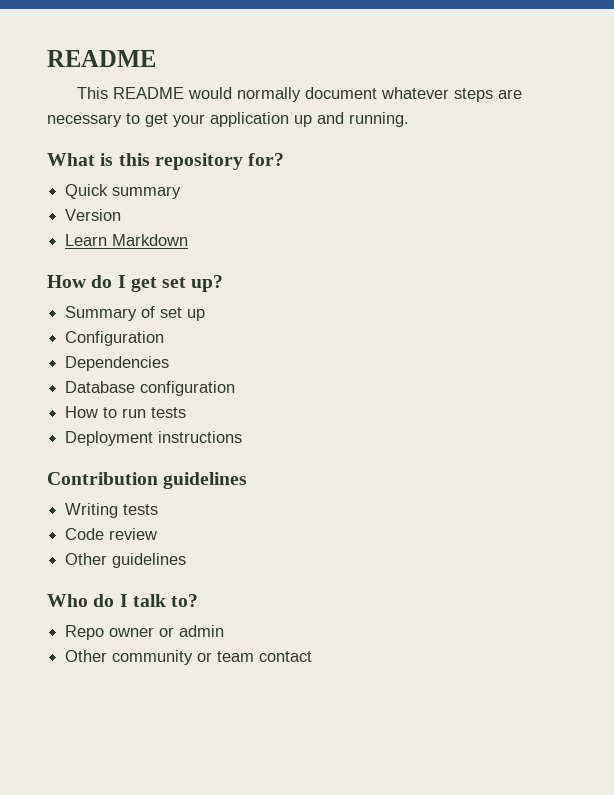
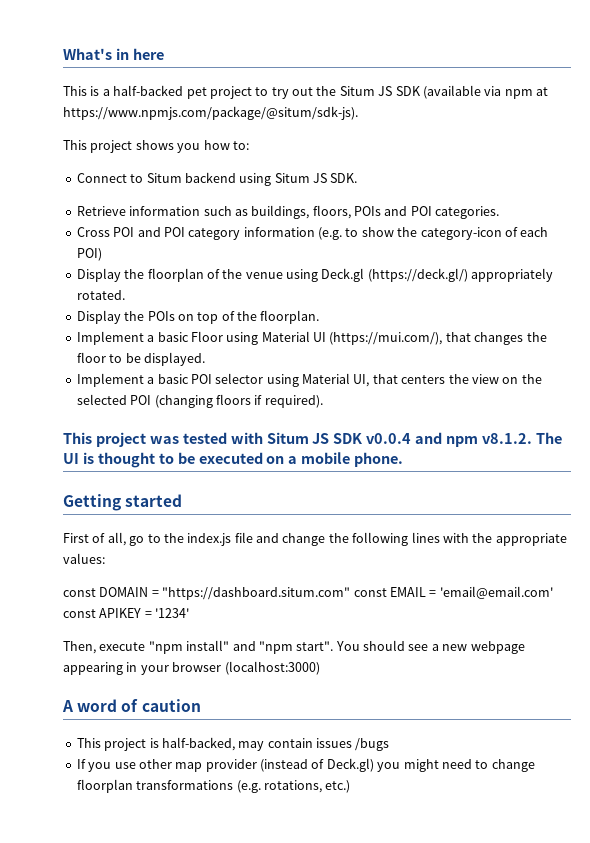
[47,50,156,67] [76,87,522,102] [47,112,409,127] [47,153,285,170] [65,184,182,199] [65,209,122,221] [65,234,189,246] [47,275,224,292] [65,306,206,321] [65,331,165,346] [65,356,170,371] [65,381,236,396] [65,406,187,418] [65,431,243,446] [47,472,248,489] [65,503,159,518] [65,528,158,540] [65,553,187,568] [47,594,199,607] [65,625,225,640] [65,650,313,665] README // This README would normally document whatever steps are necessary to get your application up and running. // What is this repository for? // Quick summary // Version // Learn Markdown // How do I get set up? // Summary of set up // Configuration // Dependencies // Database configuration // How to run tests // Deployment instructions // Contribution guidelines // Writing tests // Code review // Other guidelines // Who do I talk to? // Repo owner or admin // Other community or team contact -> [63,48,164,60] [63,85,548,99] [63,106,358,120] [63,140,249,153] [76,172,358,186] [76,205,500,219] [76,227,549,240] [76,248,102,261] [76,268,554,282] [76,290,125,300] [76,310,320,324] [76,331,547,345] [76,352,205,366] [76,373,542,387] [76,394,323,408] [63,432,562,447] [63,452,404,468] [63,494,183,511] [63,532,567,546] [63,553,105,564] [63,586,553,600] [63,608,190,618] [63,640,525,654] [63,661,320,675] [62,699,201,712] [76,737,390,751] [76,758,535,772] [76,779,351,793] What's in here // This is a half-backed pet project to try out the Situm JS SDK (available via npm at https://www.npmjs.com/package/@situm/sdk-js). // This project shows you how to: // Connect to Situm backend using Situm JS SDK. // Retrieve information such as buildings, floors, POIs and POI categories. // Cross POI and POI category information (e.g. to show the category-icon of each POI) // Display the floorplan of the venue using Deck.gl (https://deck.gl/) appropriately rotated. // Display the POIs on top of the floorplan. // Implement a basic Floor using Material UI (https://mui.com/), that changes the floor to be displayed. // Implement a basic POI selector using Material UI, that centers the view on the selected POI (changing floors if required). // This project was tested with Situm JS SDK v0.0.4 and npm v8.1.2. The UI is thought to be executed on a mobile phone. // Getting started // First of all, go to the index.js file and change the following lines with the appropriate values: // const DOMAIN = "https://dashboard.situm.com" const EMAIL = 'email@email.com' const APIKEY = '1234' // Then, execute "npm install" and "npm start". You should see a new webpage appearing in your browser (localhost:3000) // A word of caution // This project is half-backed, may contain issues /bugs // If you use other map provider (instead of Deck.gl) you might need to change floorplan transformations (e.g. rotations, etc.)

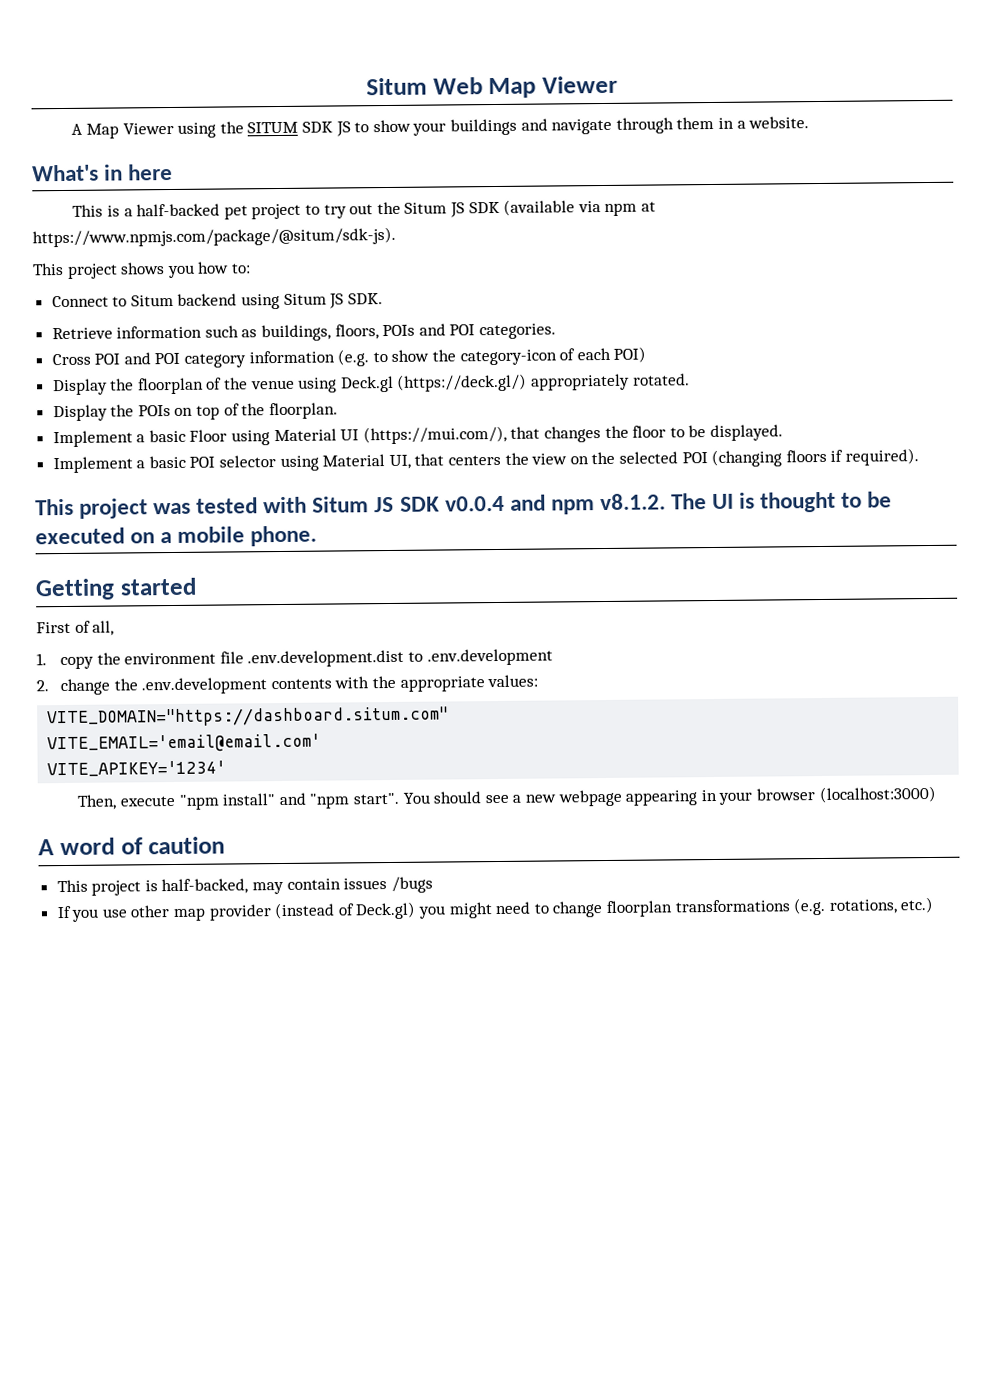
(63, 54) none -> [365,75,619,99] [71,116,810,139] Situm Web Map Viewer // A Map Viewer using the SITUM SDK JS to show your buildings and navigate through them in a website. //
[129,532,567,546] [63,553,105,564] [63,586,553,600] [63,608,190,618] go to the index.js file and change the following lines with the appropriate values: // const DOMAIN = "https://dashboard.situm.com" const EMAIL = 'email@email.com' const APIKEY = '1234' -> [36,648,553,670] [36,674,539,696] [47,706,450,728] [47,733,322,754] [47,760,227,778] // 1. copy the environment file .env.development.dist to .env.development // 2. change the .env.development contents with the appropriate values: // VITE_DOMAIN="https://dashboard.situm.com" // VITE_EMAIL='email@email.com' // VITE_APIKEY='1234'

